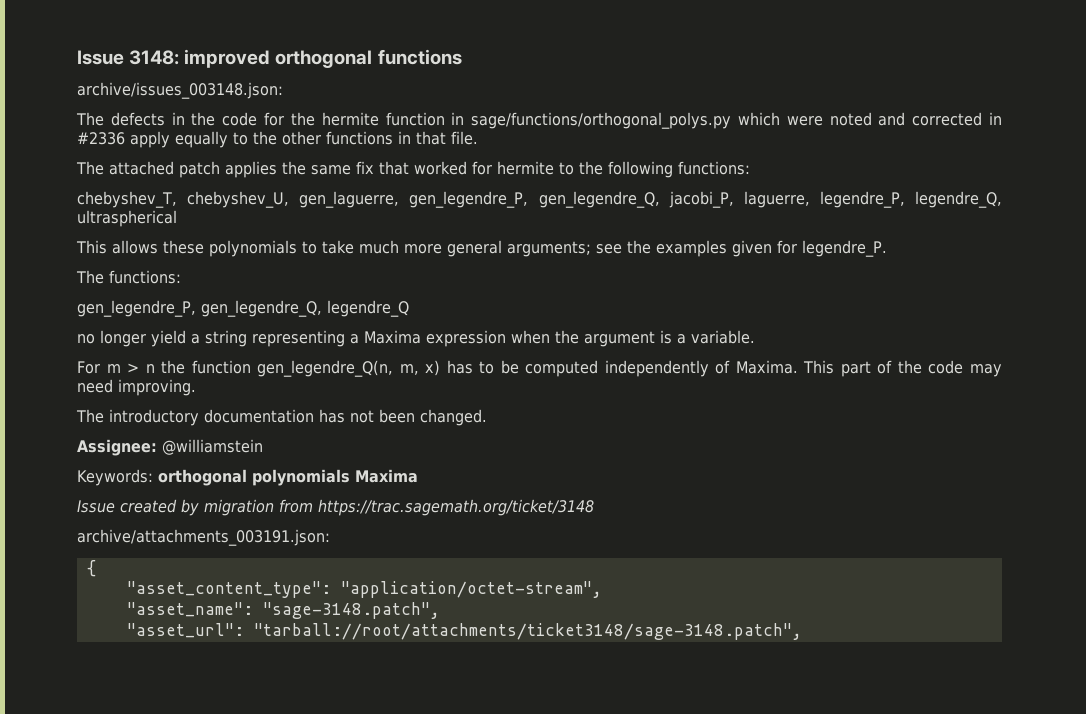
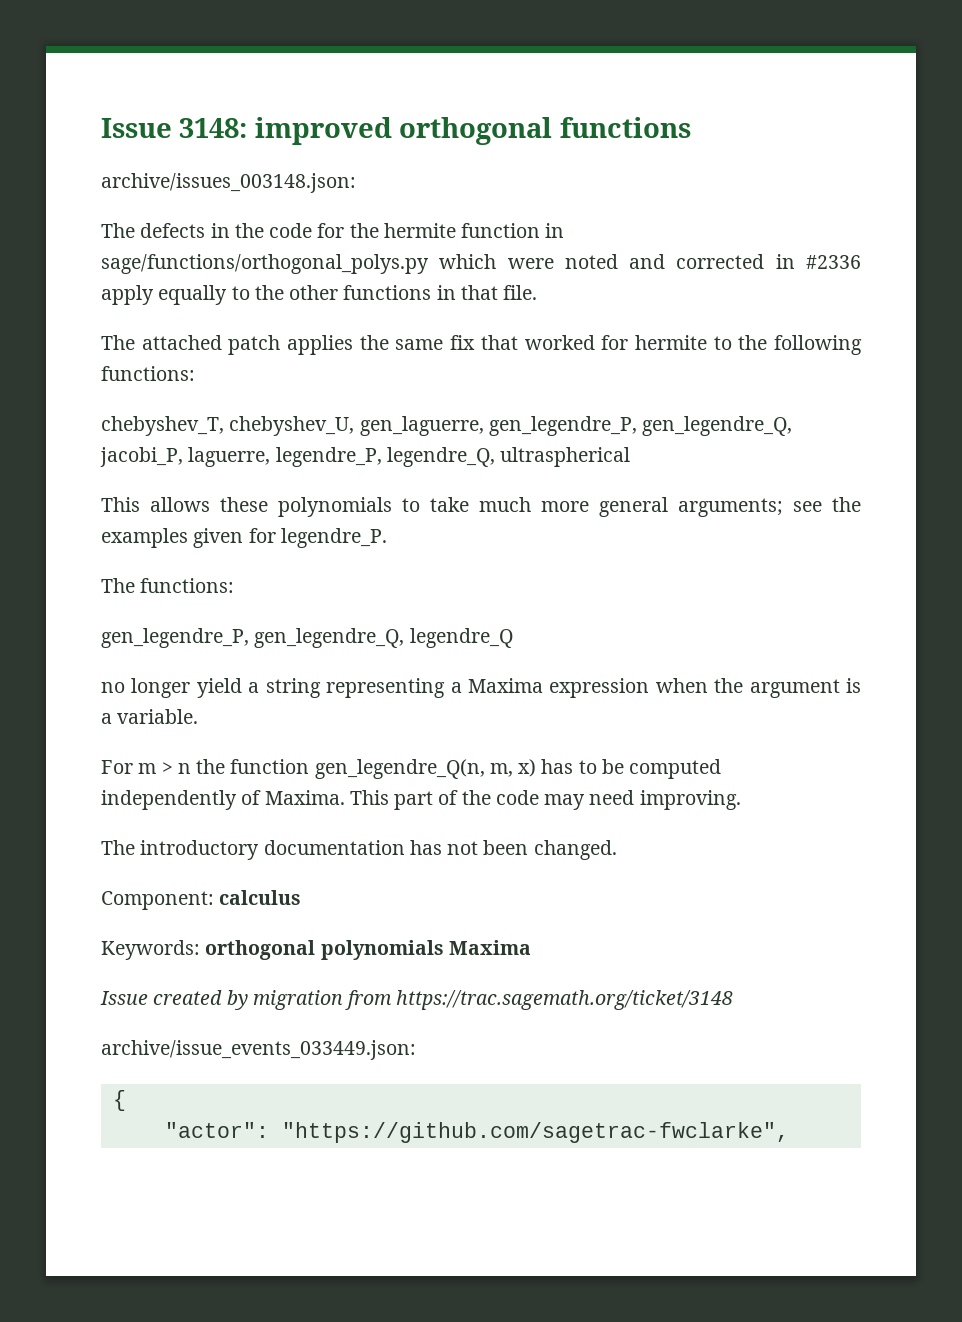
[77,439,263,456] Assignee: @williamstein -> [101,890,302,910] Component: calculus
[77,529,330,546] archive/attachments_003191.json: -> [101,1040,416,1060] archive/issue_events_033449.json:
[126,581,602,598] [126,602,440,619] [126,623,802,640] "asset_content_type": "application/octet-stream", // "asset_name": "sage-3148.patch", // "asset_url": "tarball://root/attachments/ticket3148/sage-3148.patch", -> [164,1122,789,1143] "actor": "https://github.com/sagetrac-fwclarke",

